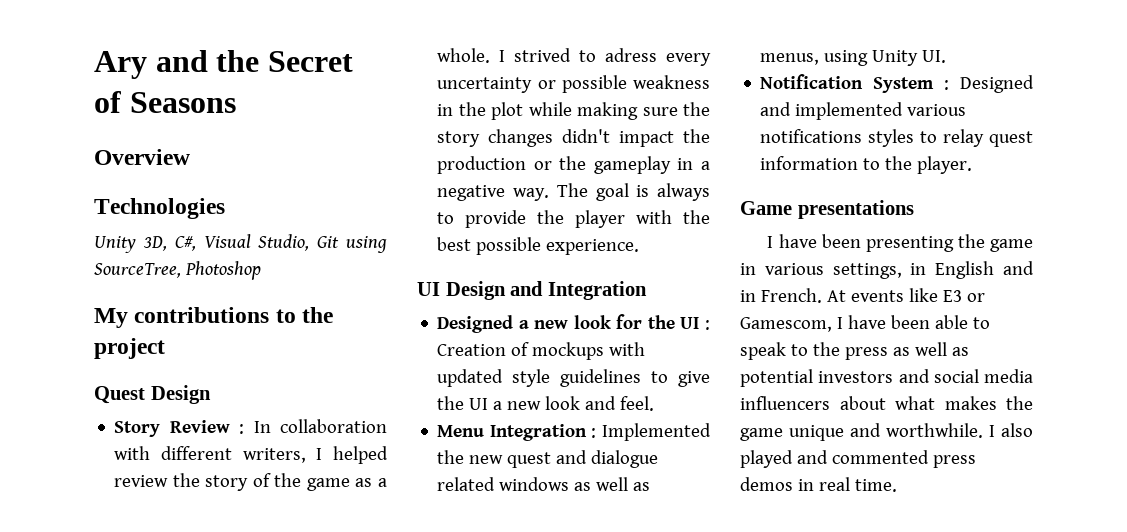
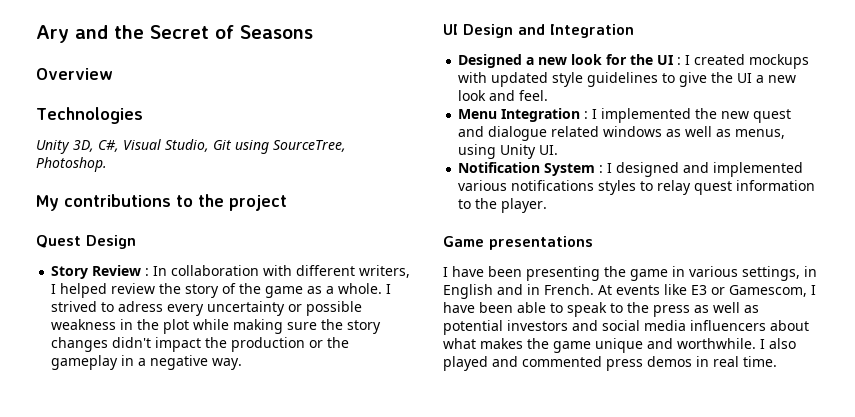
[184,261,261,280] Photoshop -> [36,157,107,172] Photoshop.
[556,183,710,201] [437,210,710,228] [437,237,640,255] The goal is always to provide the player with the best possible experience. -> (243, 364) none
[437,342,530,356] Creation of -> [685,54,746,65] I created
[602,423,711,441] Implemented -> [592,108,692,123] I implemented
[960,75,1034,93] Designed -> [607,162,680,177] I designed

